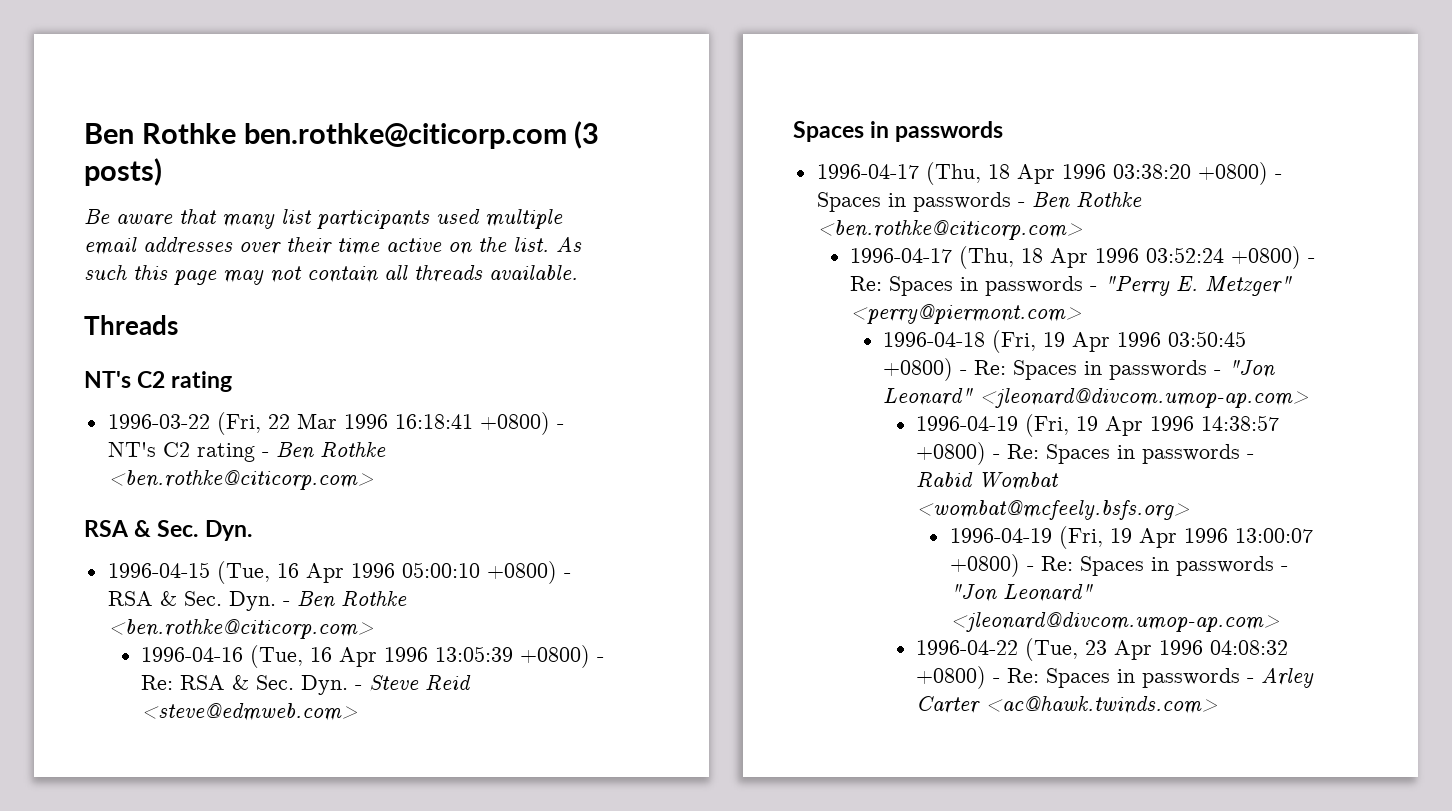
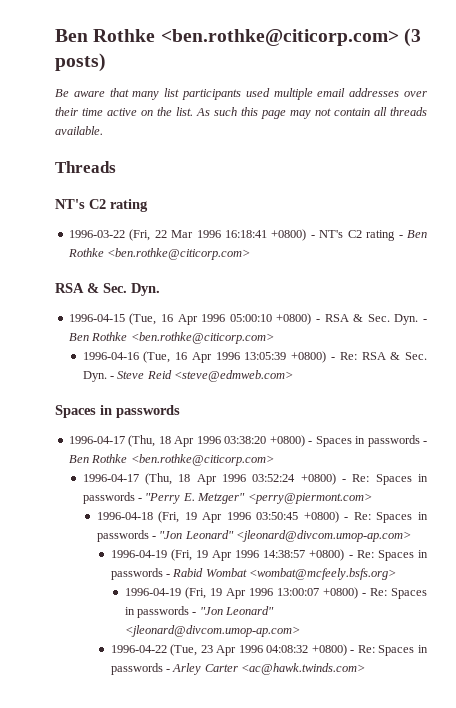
[84,123,567,149] Ben Rothke ben.rothke@citicorp.com -> [55,29,399,46] Ben Rothke <ben.rothke@citicorp.com>

